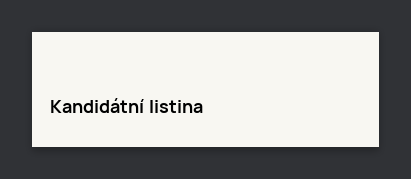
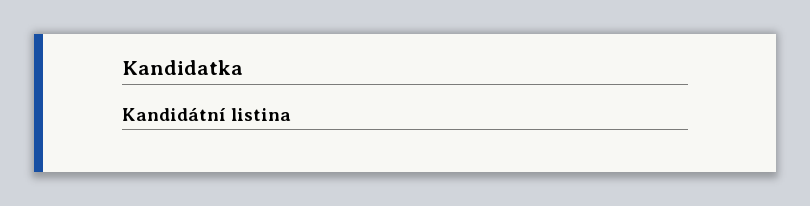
(50, 105) none -> [122,60,243,75] Kandidatka //

